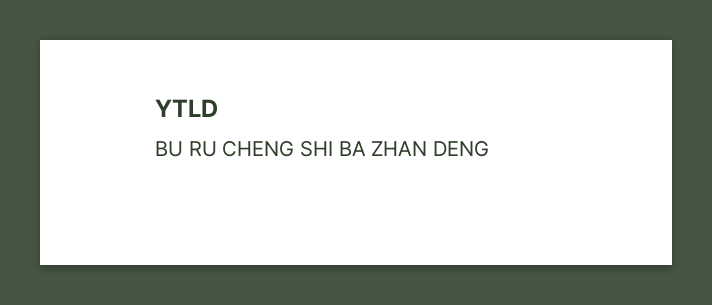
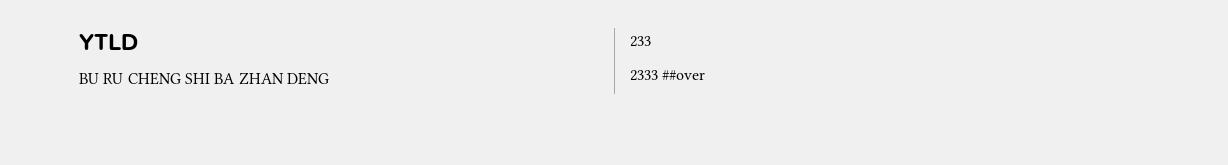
(490, 148) none -> [630,36,651,47] [630,70,706,81] // 233 // 2333 ##over

